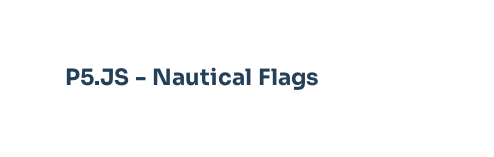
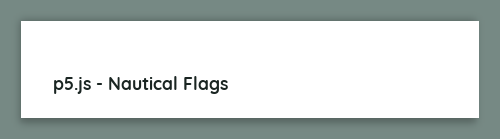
[65,68,129,86] P5.JS -> [53,76,91,94] p5.js

